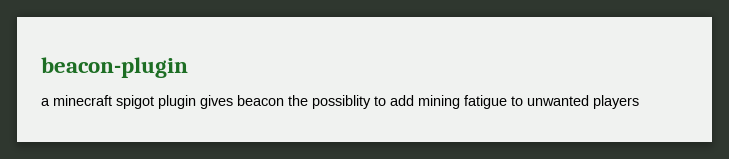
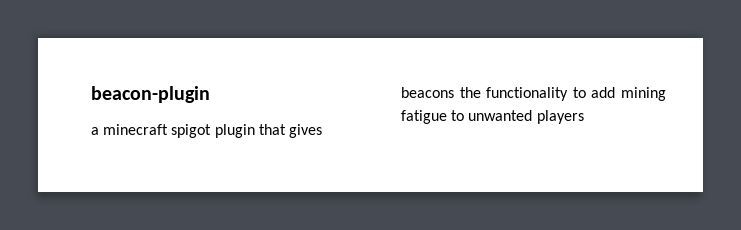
[200,95,371,109] gives beacon the possiblity -> [258,124,322,138] [401,87,569,101] that gives beacons the functionality

